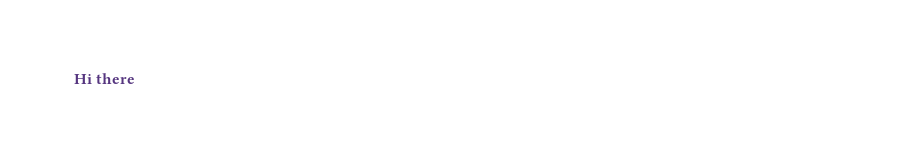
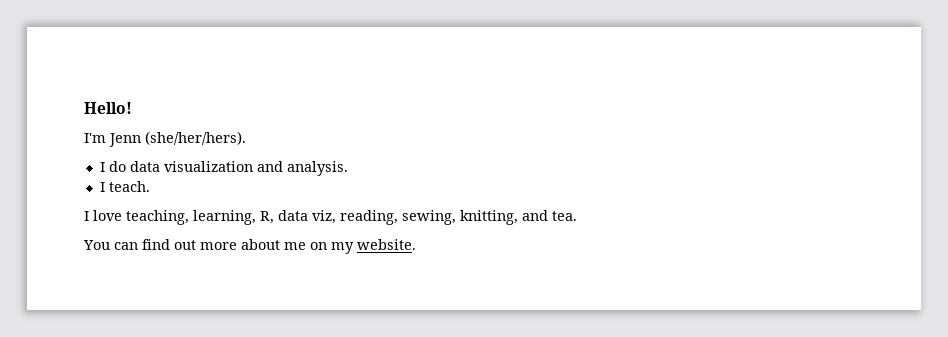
[74,73,136,84] Hi there -> [84,102,132,114] [84,131,246,147] [99,161,348,176] [99,181,150,192] [84,210,577,225] [83,239,416,254] Hello! // I'm Jenn (she/her/hers). // I do data visualization and analysis. // I teach. // I love teaching, learning, R, data viz, reading, sewing, knitting, and tea. // You can find out more about me on my website.

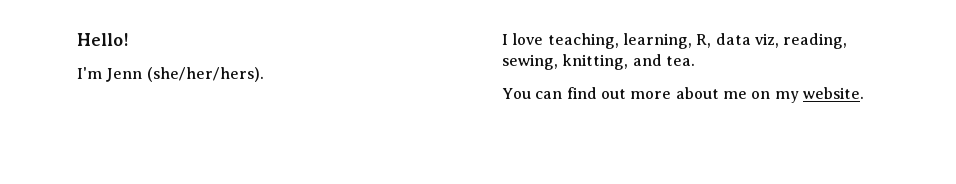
[99,161,348,176] [99,181,150,192] // I do data visualization and analysis. // I teach. -> (264, 74) none

